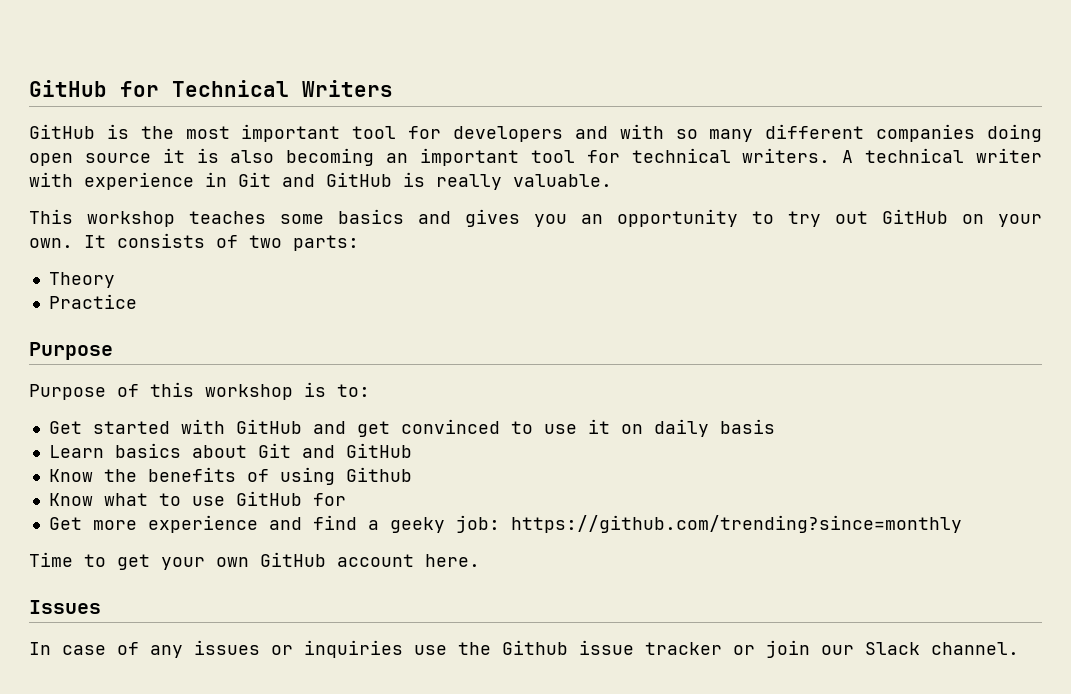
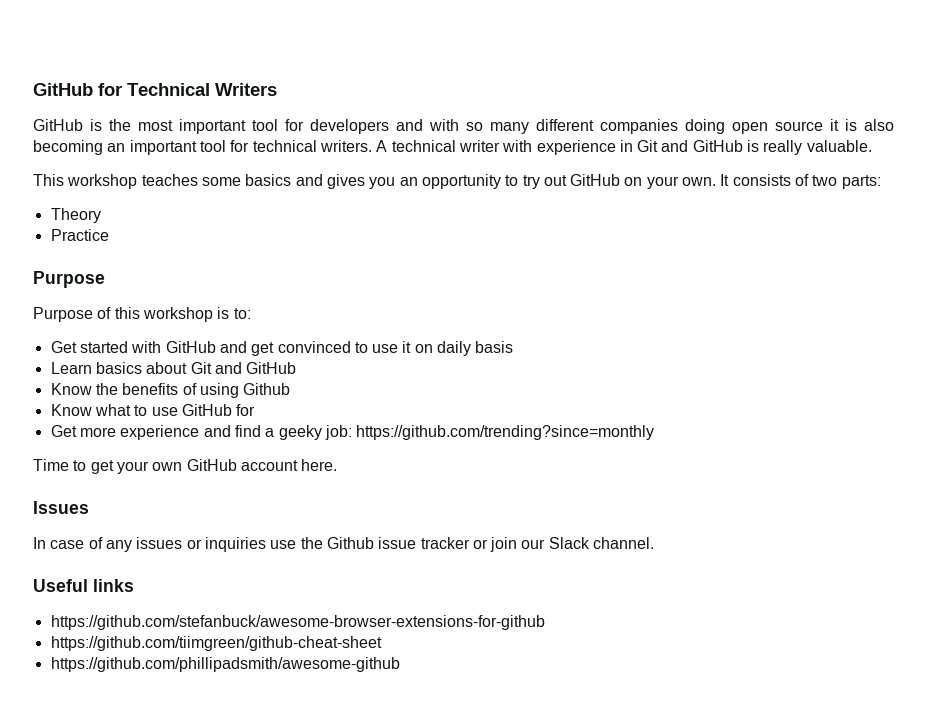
(1019, 648) none -> [33,579,134,592] [50,615,545,630] [50,636,382,651] [50,657,400,672] // Useful links // https://github.com/stefanbuck/awesome-browser-extensions-for-github // https://github.com/tiimgreen/github-cheat-sheet // https://github.com/phillipadsmith/awesome-github

